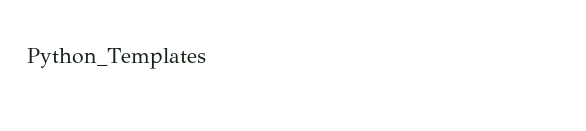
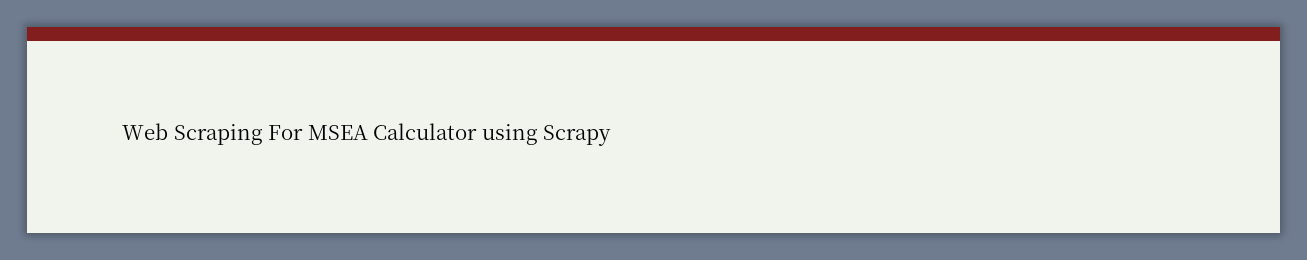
[27,48,206,69] Python_Templates -> [122,123,612,146] Web Scraping For MSEA Calculator using Scrapy

